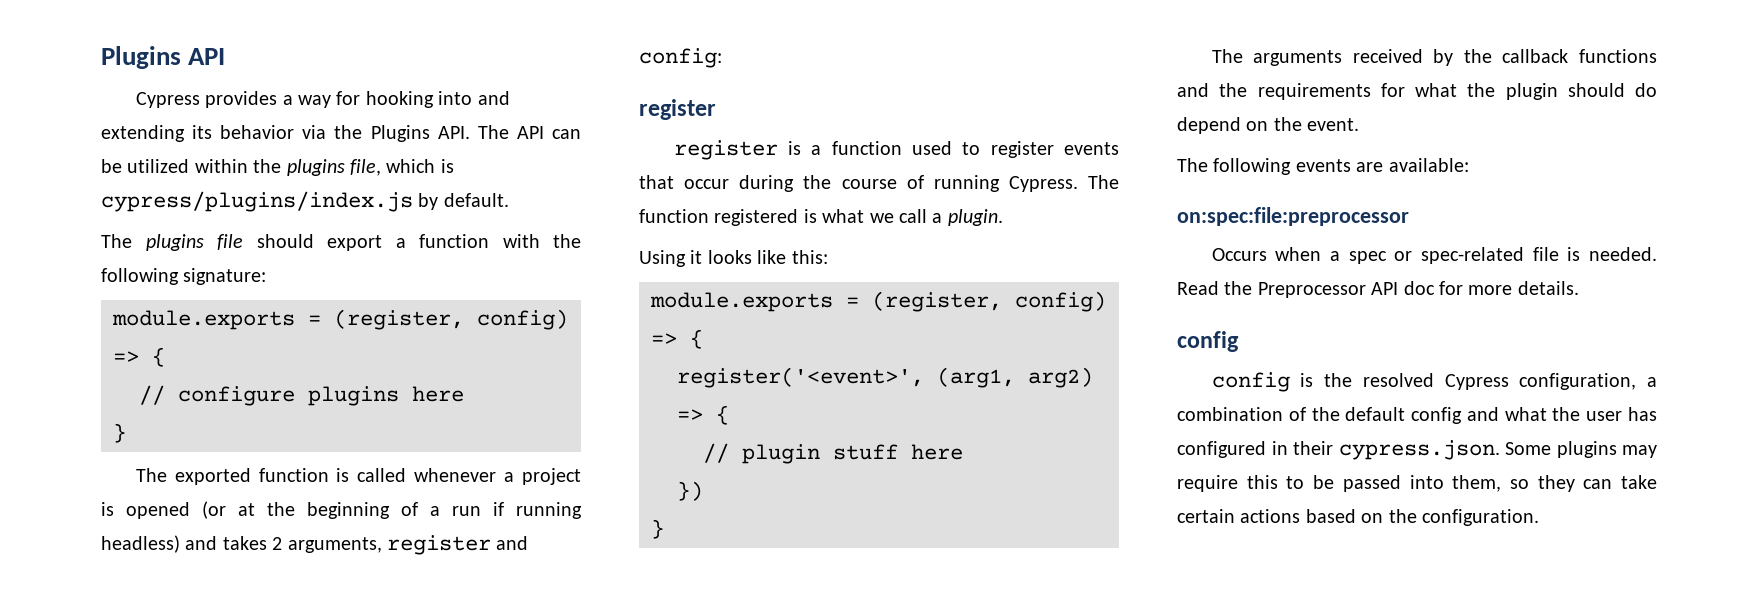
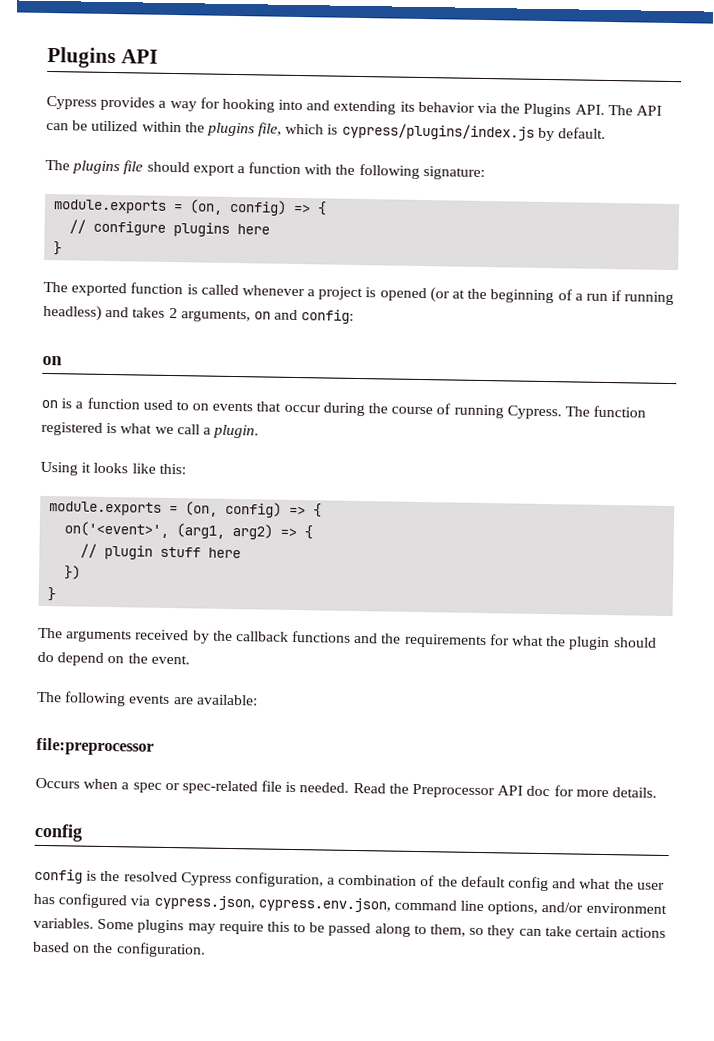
[334,309,464,330] (register, -> [189,199,224,215] (on,
[387,535,491,555] register -> [253,311,271,320] on
[639,99,716,120] [673,140,778,160] register // register -> [42,355,62,366] [41,399,58,409] on // on
[990,141,1054,158] register -> [192,403,210,411] on
[872,291,1106,312] [651,329,703,349] [677,367,924,388] (register, config) => { // register('<event>', -> [185,501,323,518] [64,521,170,538] (on, config) => { // on('<event>',
[1177,207,1409,226] on:spec:file:preprocessor -> [36,737,154,756] file:preprocessor
[1271,440,1500,460] in their cypress.json. -> [130,894,667,915] [33,917,94,929] via cypress.json, cypress.env.json, command line options, and/or environment variables.
[1409,475,1444,489] into -> [374,923,427,937] along to

